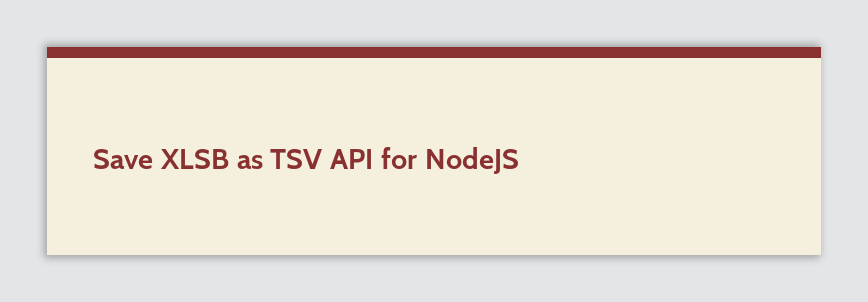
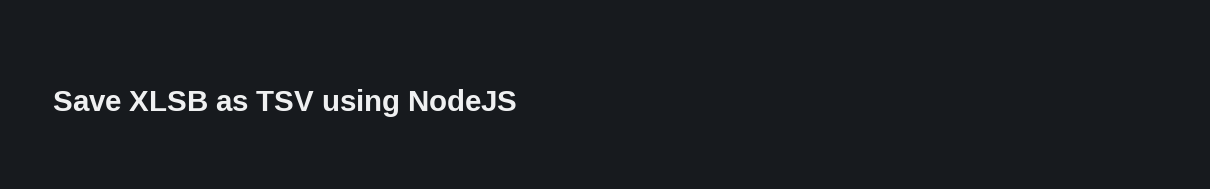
[330,147,418,169] API for -> [322,89,400,117] using

